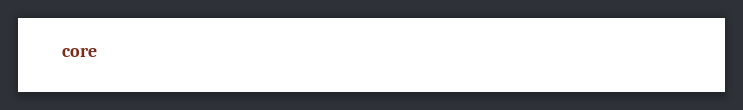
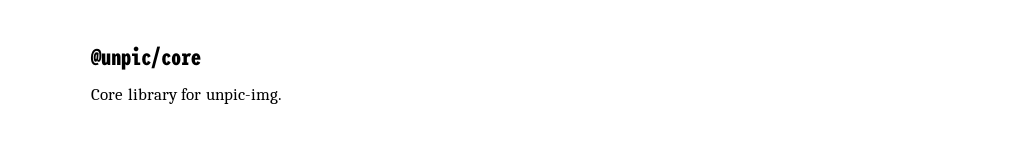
[62,47,97,57] core -> [90,46,201,70] [91,88,282,104] @unpic/core // Core library for unpic-img.

